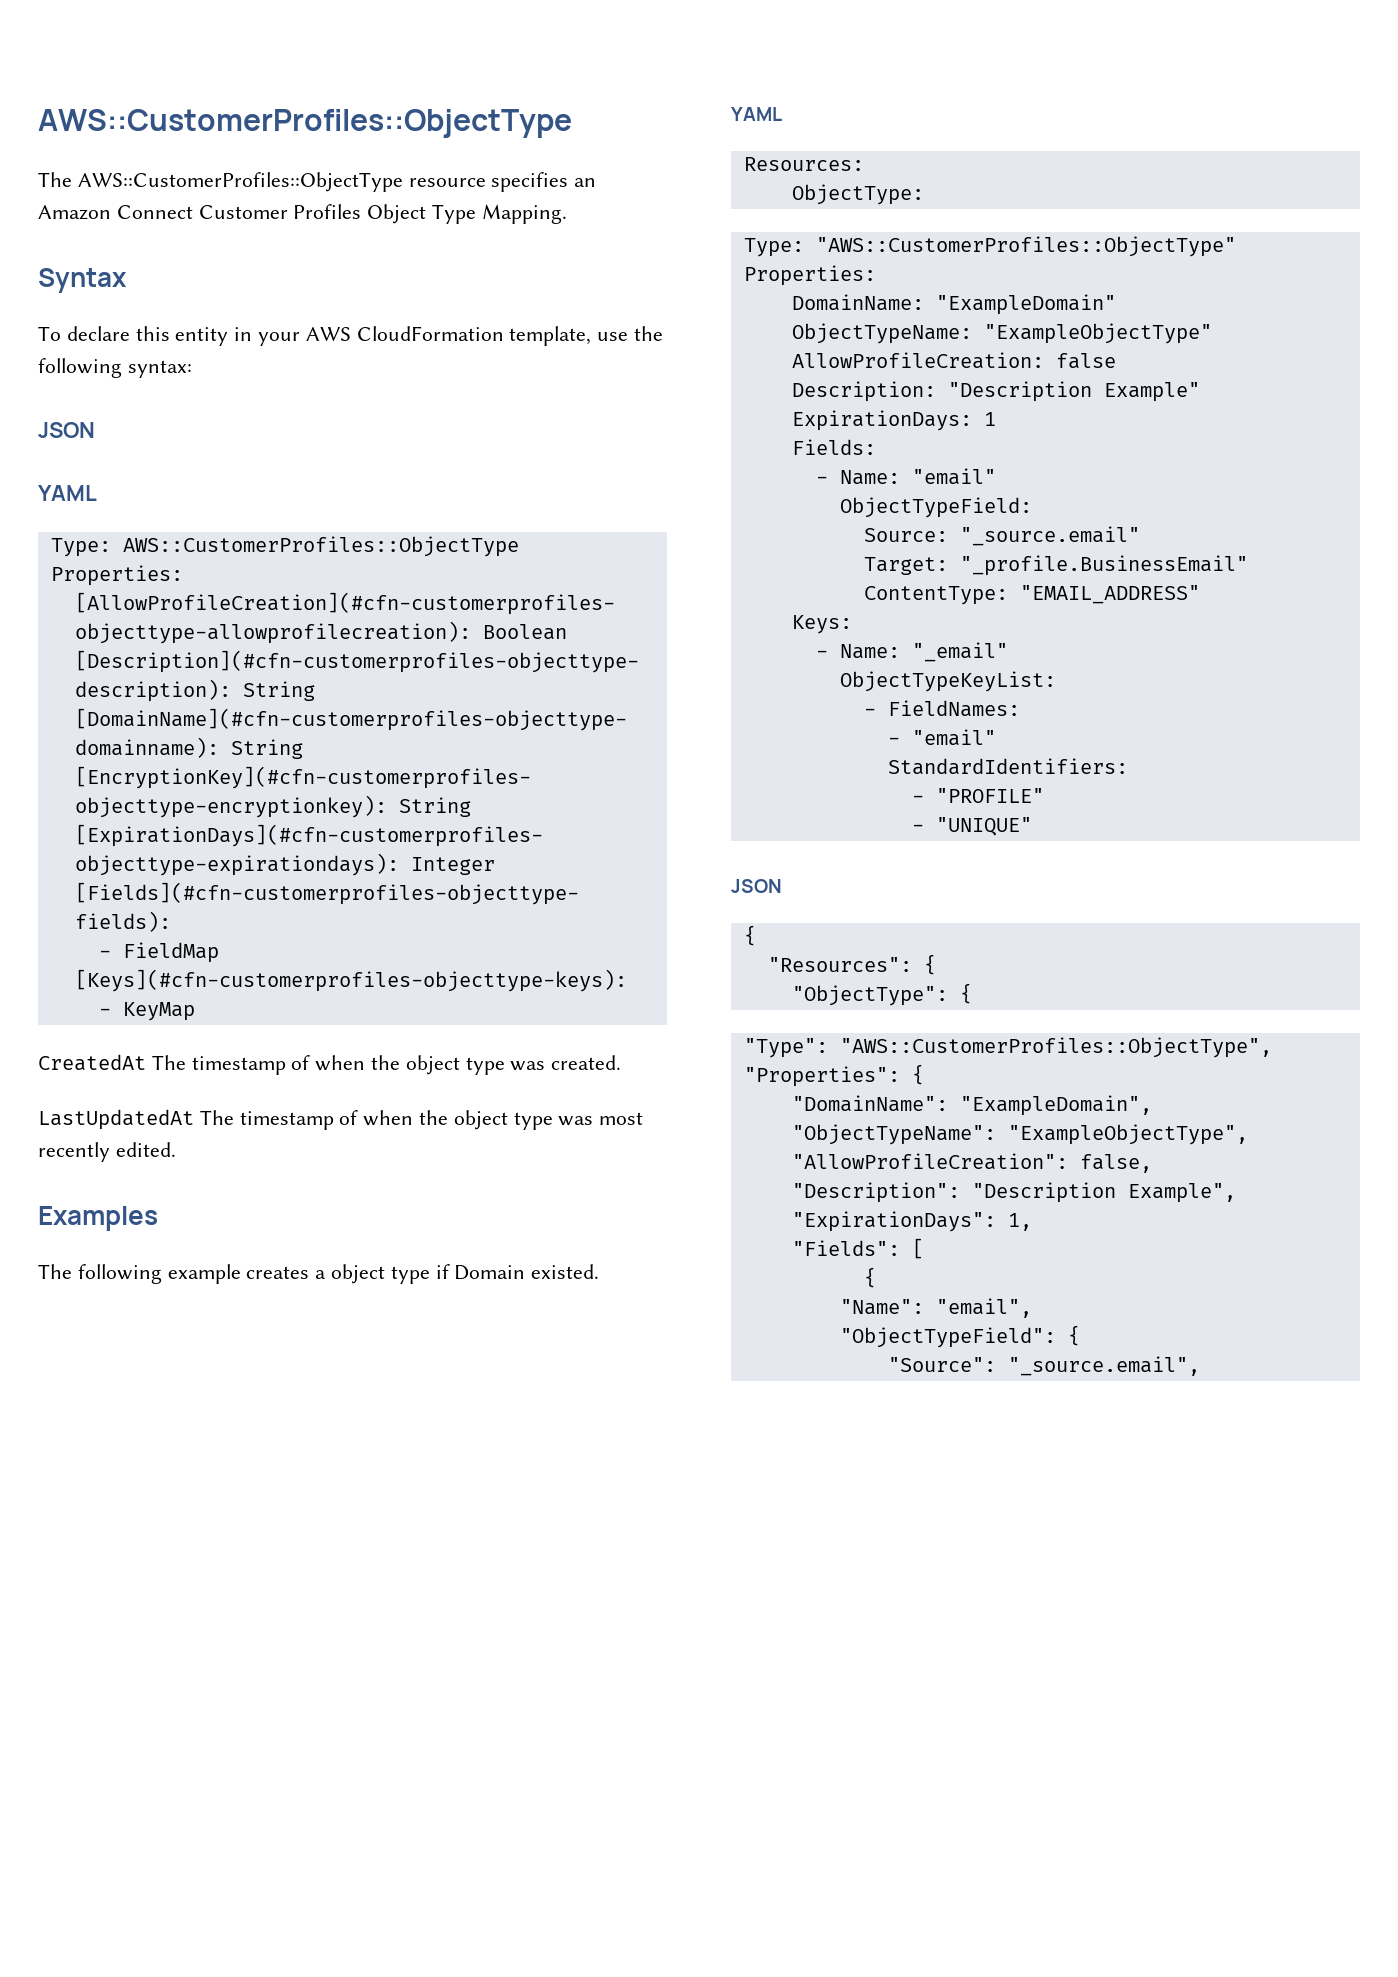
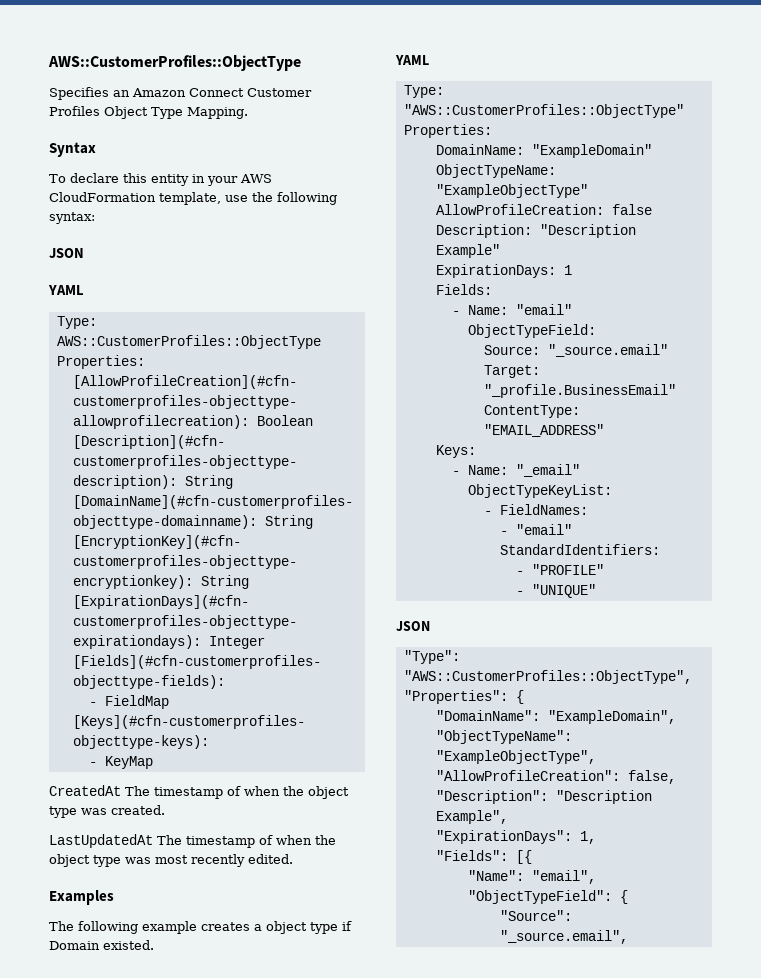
[38,109,572,138] [38,172,569,192] AWS::CustomerProfiles::ObjectType // The AWS::CustomerProfiles::ObjectType resource specifies -> [48,55,301,71] [49,87,109,100] AWS::CustomerProfiles::ObjectType // Specifies
[743,157,864,171] [791,184,924,205] // Resources: // ObjectType: -> (429, 60) none
[743,925,756,946] [767,954,936,975] [791,983,972,1006] // { // "Resources": { // "ObjectType": { -> (430, 626) none
[911,1238,924,1259] [863,1267,876,1288] [ // { -> [515,850,532,864] [{

